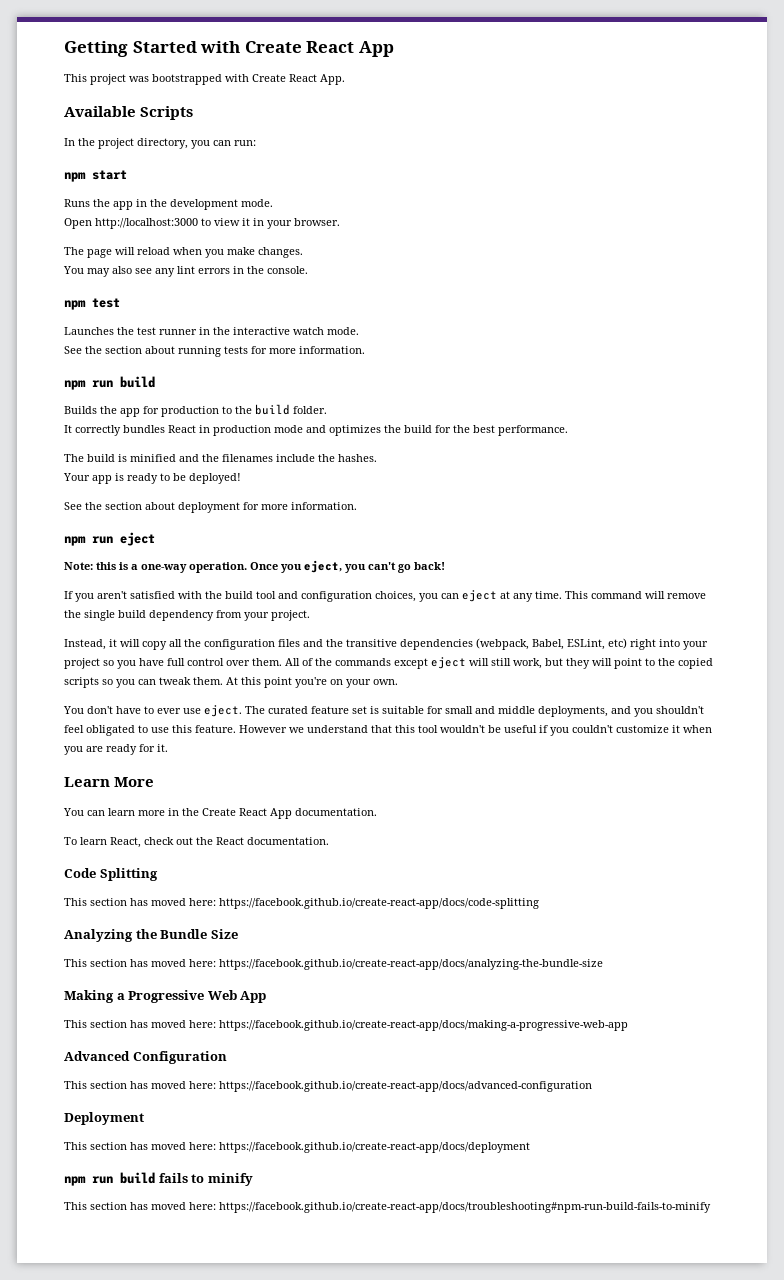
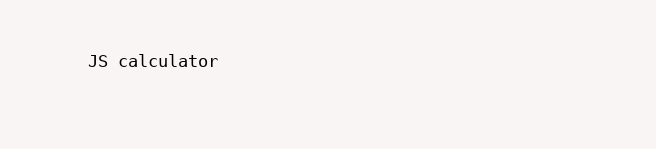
[64,41,394,57] [64,74,345,85] [64,106,194,120] [64,138,256,149] [64,170,127,182] [64,199,273,210] [64,218,340,229] [64,247,303,258] [63,266,308,277] [64,298,120,310] [64,327,359,335] [64,346,365,357] [64,376,155,390] [64,404,327,417] [64,425,568,436] [64,454,377,462] [63,473,241,484] [64,502,357,513] [64,532,155,546] [64,560,445,573] [64,590,706,602] [64,610,310,621] [64,638,708,650] [64,657,713,669] [64,677,398,688] [63,705,704,717] [64,725,712,736] [64,744,168,755] [64,777,155,787] [63,808,377,819] [64,837,329,848] [64,868,158,881] [64,898,539,909] [64,929,238,942] [64,959,603,970] [64,990,267,1003] [64,1020,628,1031] [64,1051,227,1064] [64,1081,592,1092] [64,1112,144,1125] [64,1142,530,1153] [64,1172,253,1186] [64,1202,711,1213] Getting Started with Create React App // This project was bootstrapped with Create React App. // Available Scripts // In the project directory, you can run: // npm start // Runs the app in the development mode. // Open http://localhost:3000 to view it in your browser. // The page will reload when you make changes. // You may also see any lint errors in the console. // npm test // Launches the test runner in the interactive watch mode. // See the section about running tests for more information. // npm run build // Builds the app for production to the build folder. // It correctly bundles React in production mode and optimizes the build for the best performance. // The build is minified and the filenames include the hashes. // Your app is ready to be deployed! // See the section about deployment for more information. // npm run eject // Note: this is a one-way operation. Once you eject, you can't go back! // If you aren't satisfied with the build tool and configuration choices, you can eject at any time. This command will remove the single build dependency from your project. // Instead, it will copy all the configuration files and the transitive dependencies (webpack, Babel, ESLint, etc) right into your project so you have full control over them. All of the commands except eject will still work, but they will point to the copied scripts so you can tweak them. At this point you're on your own. // You don't have to ever use eject. The curated feature set is suitable for small and middle deployments, and you shouldn't feel obligated to use this feature. However we understand that this tool wouldn't be useful if you couldn't customize it when you are ready for it. // Learn More // You can learn more in the Create React App documentation. // To learn React, check out the React documentation. // Code Splitting // This section has moved here: https://facebook.github.io/create-react-app/docs/code-splitting // Analyzing the Bundle Size // This section has moved here: https://facebook.github.io/create-react-app/docs/analyzing-the-bundle-size // Making a Progressive Web App // This section has moved here: https://facebook.github.io/create-react-app/docs/making-a-progressive-web-app // Advanced Configuration // This section has moved here: https://facebook.github.io/create-react-app/docs/advanced-configuration // Deployment // This section has moved here: https://facebook.github.io/create-react-app/docs/deployment // npm run build fails to minify // This section has moved here: https://facebook.github.io/create-react-app/docs/troubleshooting#npm-run-build-fails-to-minify -> [88,54,218,67] JS calculator

